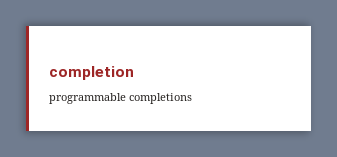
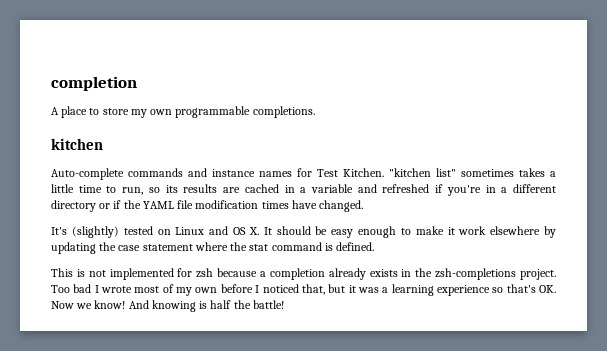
[49,93,192,104] programmable completions -> [51,106,315,118] [51,138,103,150] [51,168,556,180] [51,184,556,196] [51,200,364,212] [51,226,556,238] [51,242,375,254] [51,268,556,280] [51,284,557,296] [51,300,284,312] A place to store my own programmable completions. // kitchen // Auto-complete commands and instance names for Test Kitchen. "kitchen list" sometimes takes a little time to run, so its results are cached in a variable and refreshed if you're in a different directory or if the YAML file modification times have changed. // It's (slightly) tested on Linux and OS X. It should be easy enough to make it work elsewhere by updating the case statement where the stat command is defined. // This is not implemented for zsh because a completion already exists in the zsh-completions project. Too bad I wrote most of my own before I noticed that, but it was a learning experience so that's OK. Now we know! And knowing is half the battle!

